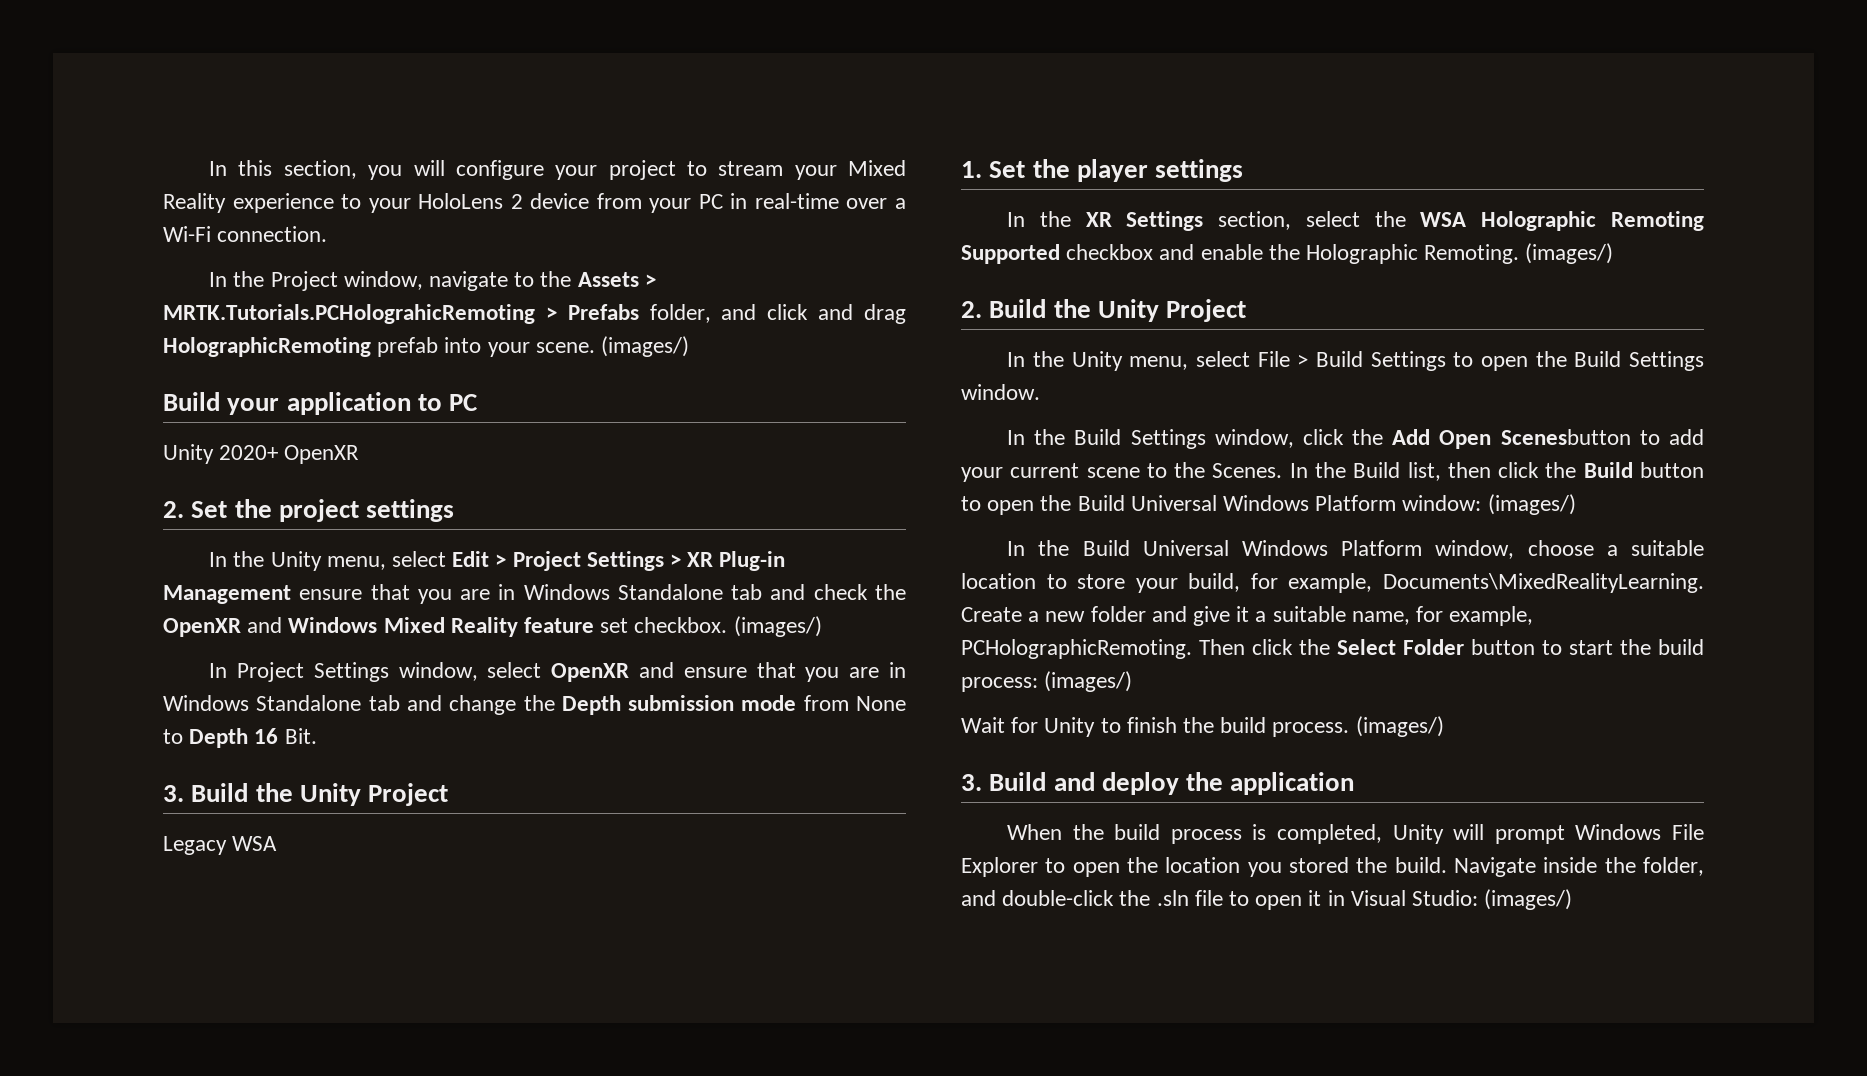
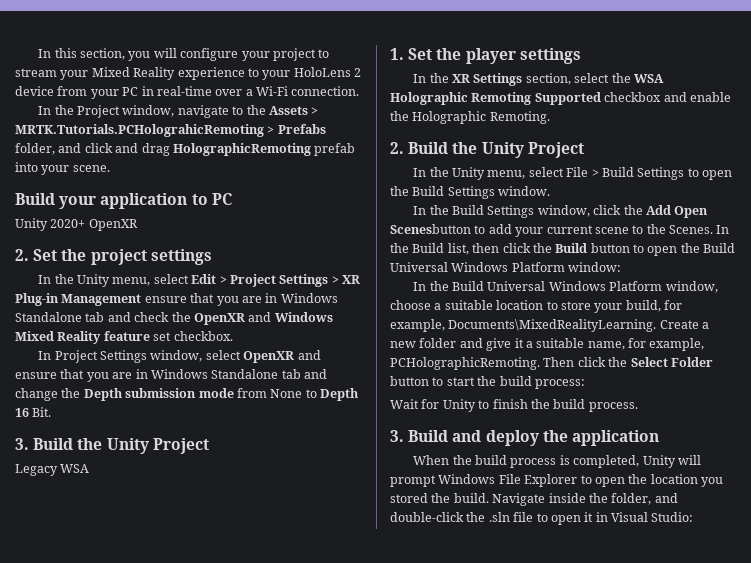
[601,336,690,357] (images/) -> (110, 168) none
[733,616,822,637] (images/) -> (233, 336) none
[1525,243,1614,264] (images/) -> (550, 117) none
[1487,494,1576,515] (images/) -> (622, 267) none
[1044,671,1133,692] (images/) -> (585, 384) none
[1355,716,1444,737] (images/) -> (638, 407) none
[1484,889,1573,910] (images/) -> (694, 517) none

